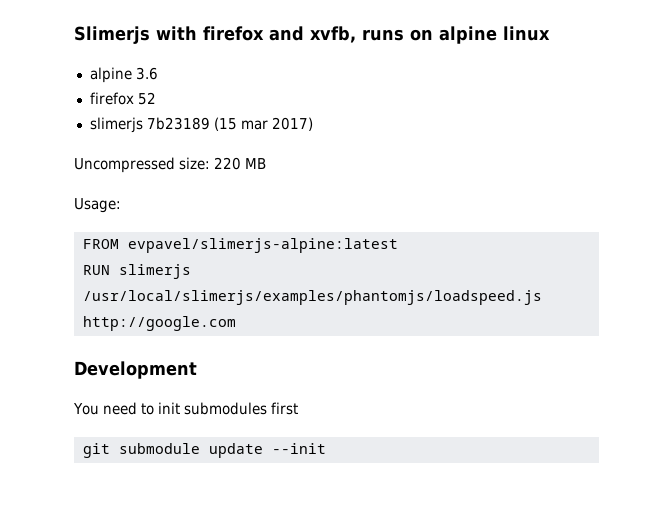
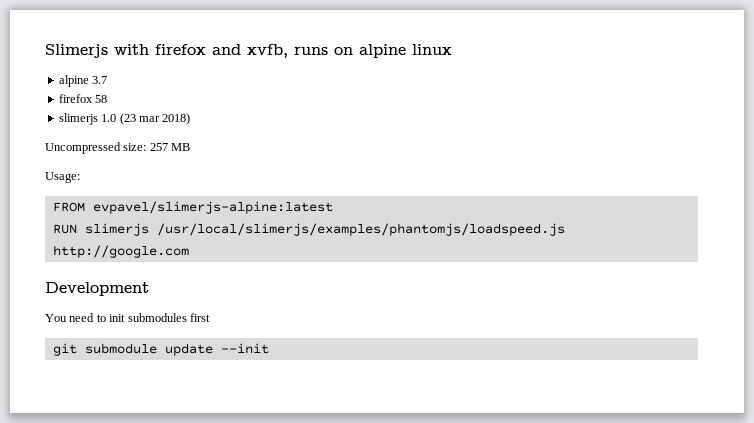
[135,67,158,80] [89,92,156,105] [89,117,313,133] 3.6 // firefox 52 // slimerjs 7b23189 (15 mar 2017) -> [92,76,108,84] [58,94,108,103] [58,113,191,125] 3.7 // firefox 58 // slimerjs 1.0 (23 mar 2018)
[214,157,241,170] 220 -> [149,143,168,151] 257

